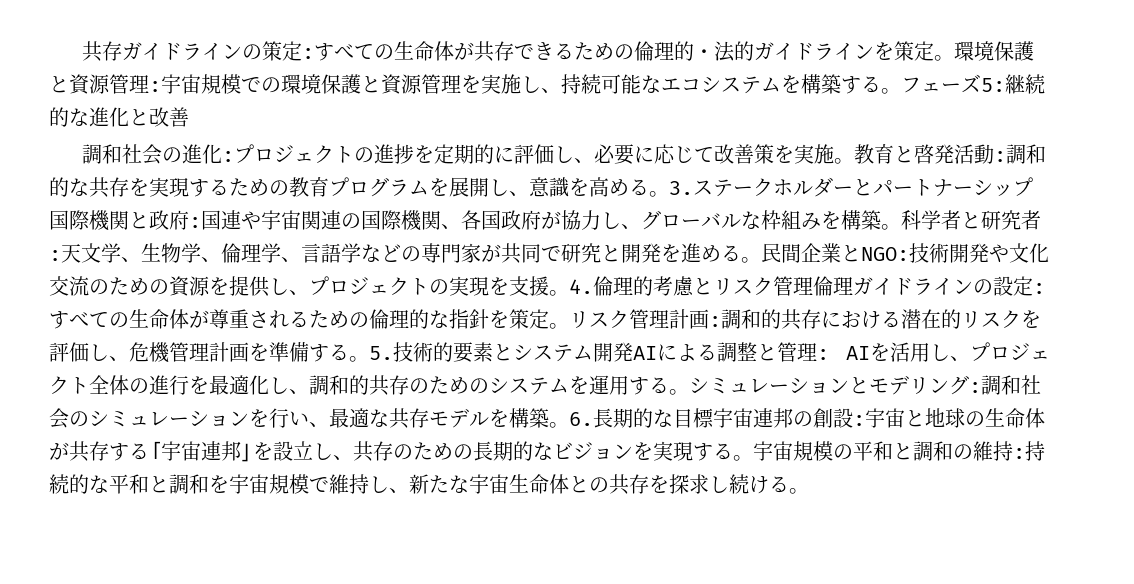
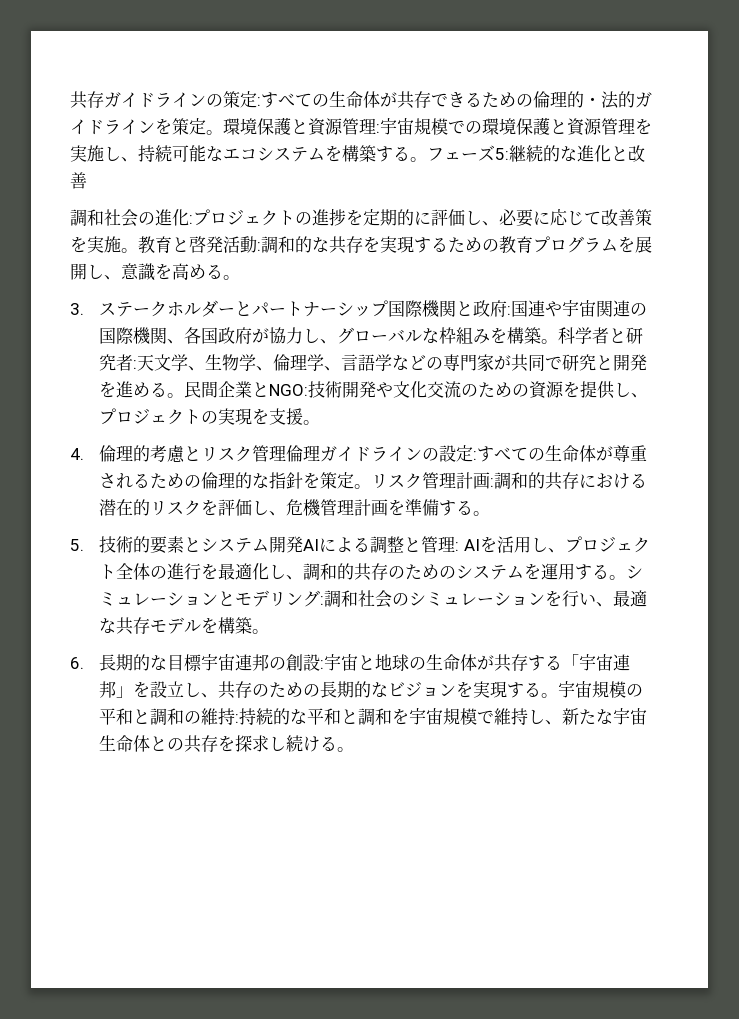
(669, 194) none -> (240, 277) //
(569, 293) none -> (321, 422) //
(369, 359) none -> (491, 513) //
(569, 425) none -> (270, 631) //

